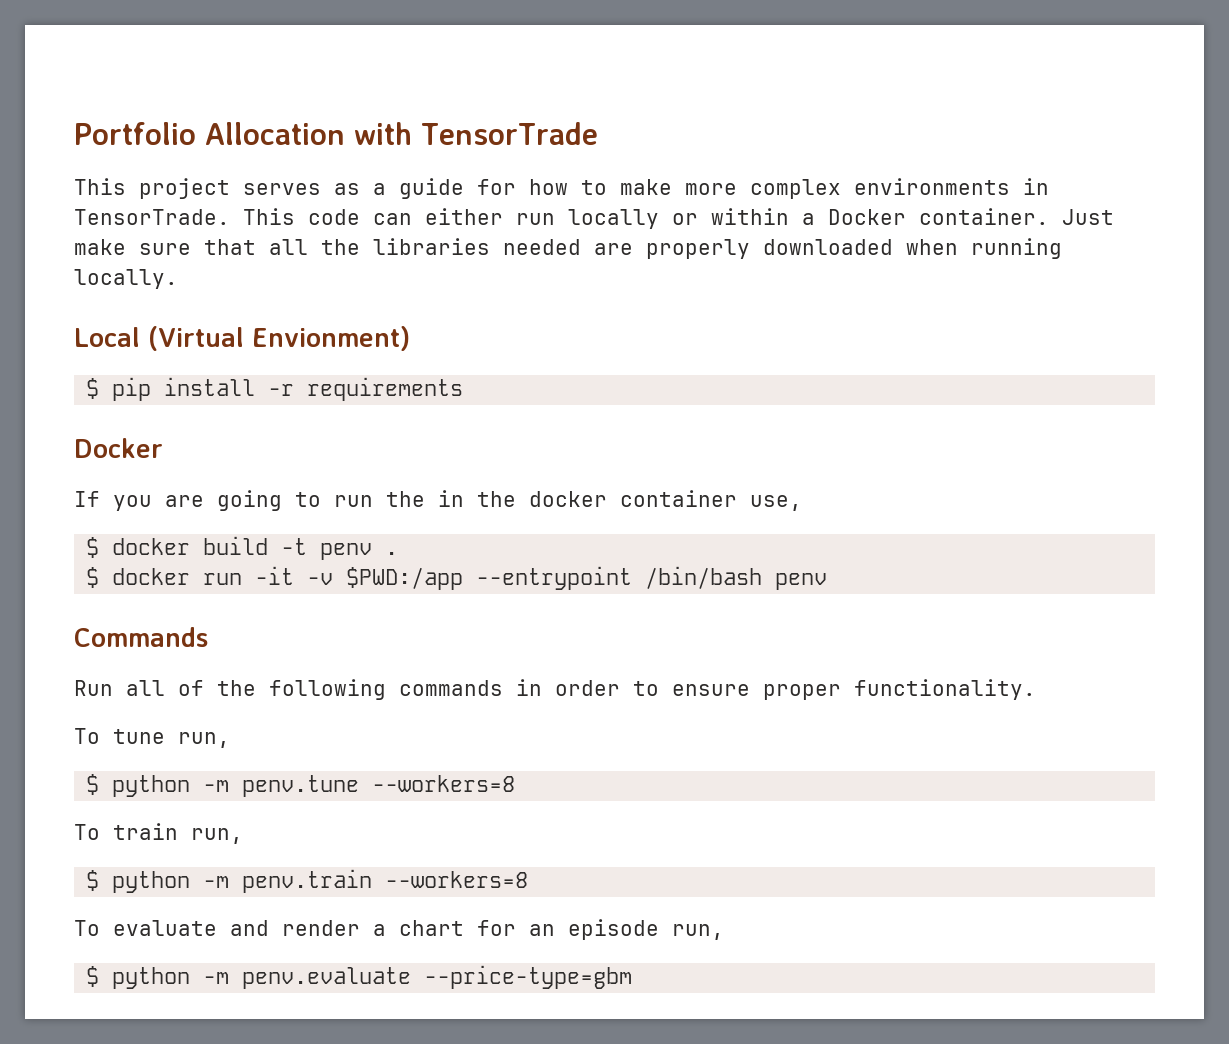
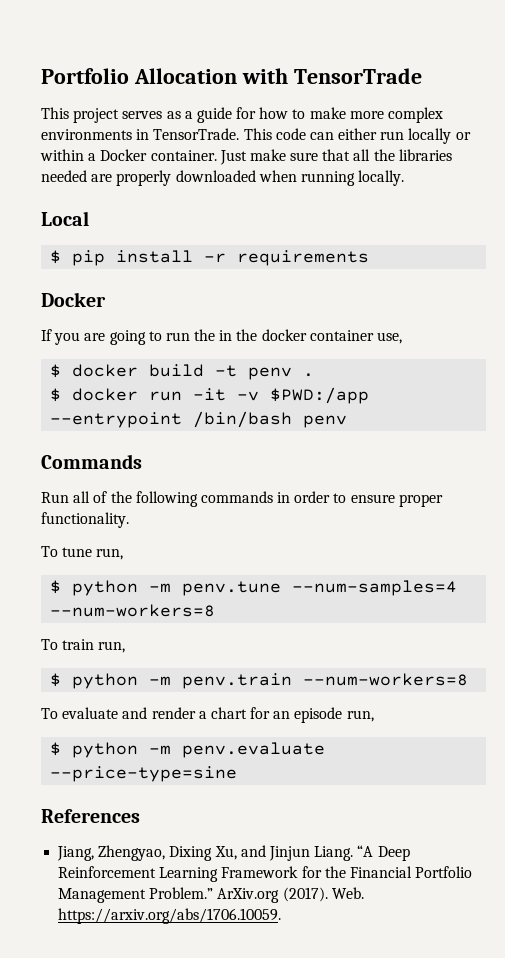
[148,326,410,351] (Virtual Envionment) -> (89, 218) none
[372,775,516,792] --workers=8 -> [292,580,458,596] [50,604,216,617] --num-samples=4 --num-workers=8
[385,871,529,888] --workers=8 -> [303,673,469,686] --num-workers=8
[424,965,633,989] --price-type=gbm -> [50,766,238,782] [41,809,140,823] [57,845,410,861] [58,866,473,882] [58,887,364,903] [58,908,282,924] --price-type=sine // References // Jiang, Zhengyao, Dixing Xu, and Jinjun Liang. “A Deep Reinforcement Learning Framework for the Financial Portfolio Management Problem.” ArXiv.org (2017). Web. https://arxiv.org/abs/1706.10059.

